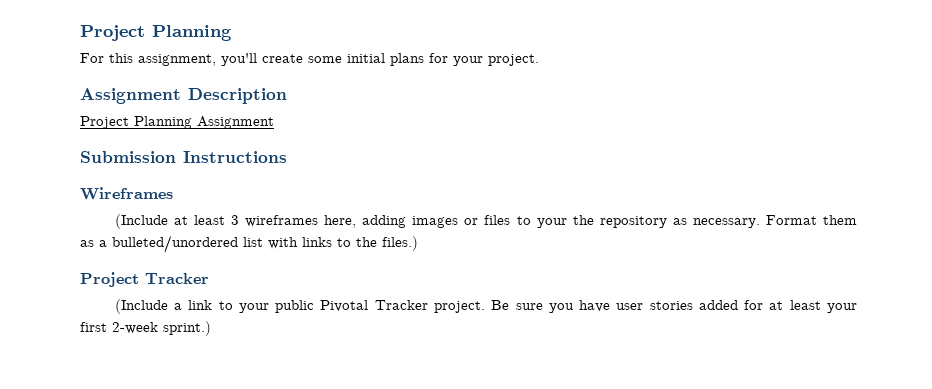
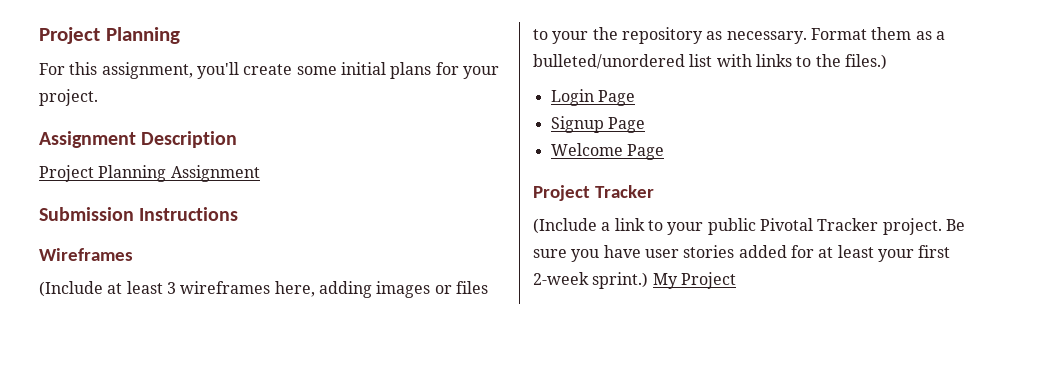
(418, 243) none -> [550,89,635,106] [550,116,645,133] [550,143,664,160] // Login Page // Signup Page // Welcome Page
(211, 328) none -> [652,272,736,289] My Project

